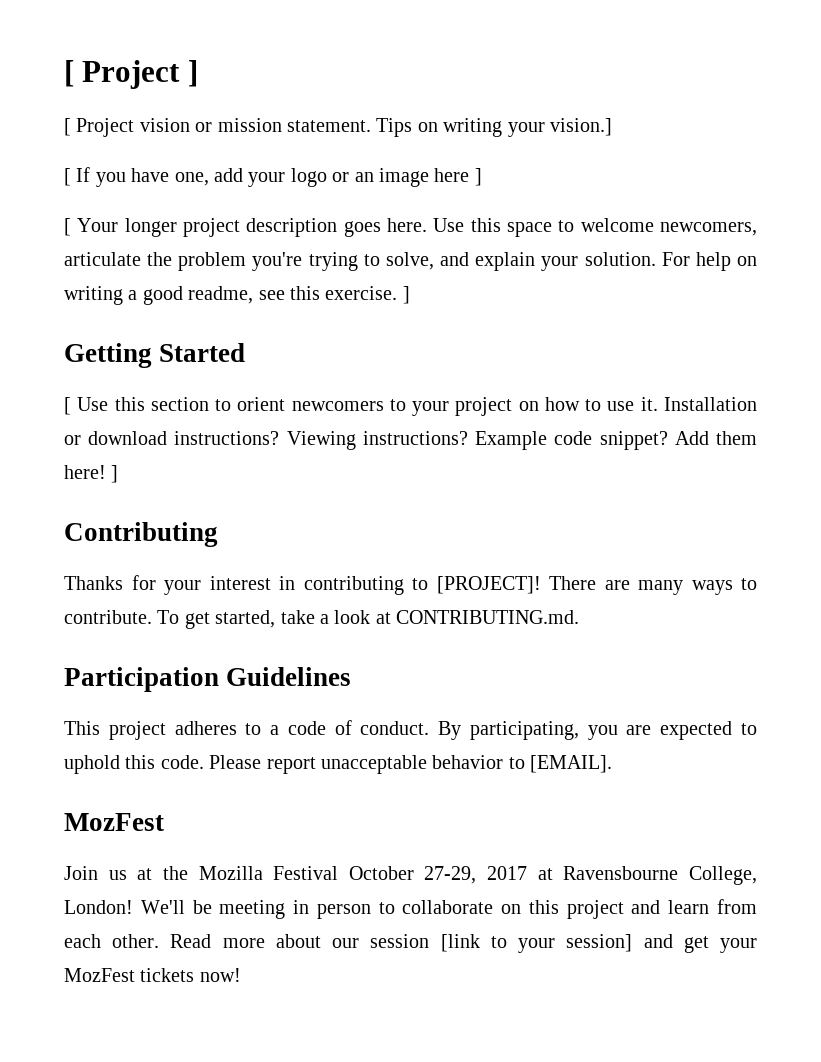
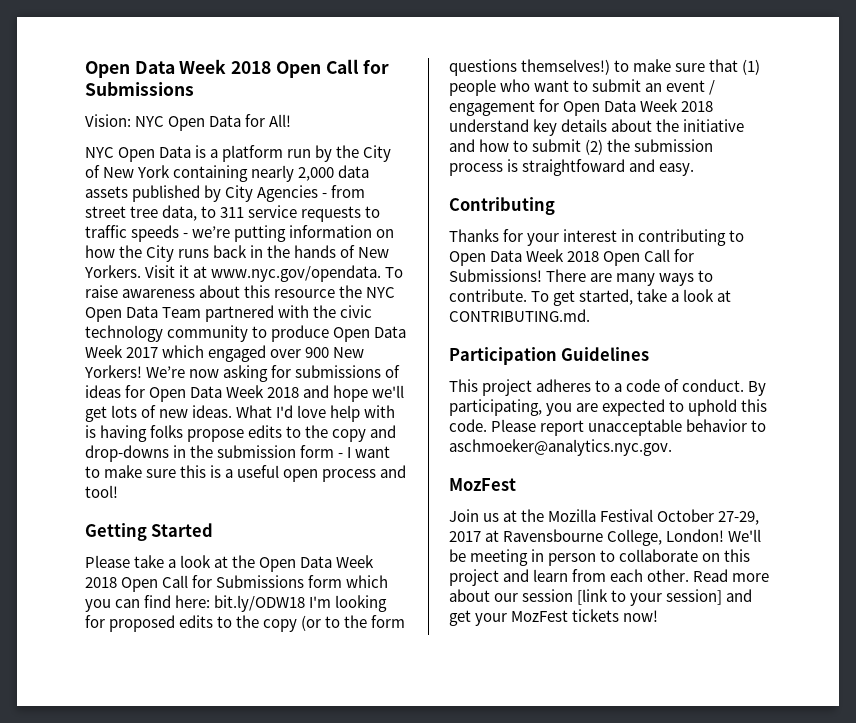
[64,60,198,89] [64,118,612,137] [64,167,482,187] [64,218,757,237] [64,252,757,271] [64,286,410,305] [64,343,246,368] [64,397,757,416] [64,431,757,450] [64,465,119,483] [ Project ] // [ Project vision or mission statement. Tips on writing your vision.] // [ If you have one, add your logo or an image here ] // [ Your longer project description goes here. Use this space to welcome newcomers, articulate the problem you're trying to solve, and explain your solution. For help on writing a good readme, see this exercise. ] // Getting Started // [ Use this section to orient newcomers to your project on how to use it. Installation or download instructions? Viewing instructions? Example code snippet? Add them here! ] -> [85,59,390,78] [85,82,194,96] [85,114,292,131] [85,145,392,162] [85,165,370,182] [85,185,366,202] [85,205,381,222] [85,225,395,242] [85,245,390,262] [84,265,404,282] [85,285,396,298] [85,305,373,322] [85,325,407,342] [85,345,365,362] [84,365,401,382] [85,385,405,402] [85,405,396,422] [85,425,397,442] [85,445,391,462] [85,465,407,482] [85,485,118,498] [85,523,214,541] [85,555,375,572] [85,575,389,592] [85,595,388,612] [85,615,406,632] [449,59,761,76] [449,79,716,96] [449,99,714,116] [449,119,745,136] [449,139,714,155] [449,159,695,176] Open Data Week 2018 Open Call for Submissions // Vision: NYC Open Data for All! // NYC Open Data is a platform run by the City of New York containing nearly 2,000 data assets published by City Agencies - from street tree data, to 311 service requests to traffic speeds - we’re putting information on how the City runs back in the hands of New Yorkers. Visit it at www.nyc.gov/opendata. To raise awareness about this resource the NYC Open Data Team partnered with the civic technology community to produce Open Data Week 2017 which engaged over 900 New Yorkers! We’re now asking for submissions of ideas for Open Data Week 2018 and hope we'll get lots of new ideas. What I'd love help with is having folks propose edits to the copy and drop-downs in the submission form - I want to make sure this is a useful open process and tool! // Getting Started // Please take a look at the Open Data Week 2018 Open Call for Submissions form which you can find here: bit.ly/ODW18 I'm looking for proposed edits to the copy (or to the form questions themselves!) to make sure that (1) people who want to submit an event / engagement for Open Data Week 2018 understand key details about the initiative and how to submit (2) the submission process is straightfoward and easy.
[436,576,541,594] [PROJECT]! -> [449,249,695,266] [449,269,542,282] Open Data Week 2018 Open Call for Submissions!
[530,755,613,773] [EMAIL]. -> [449,439,672,456] aschmoeker@analytics.nyc.gov.

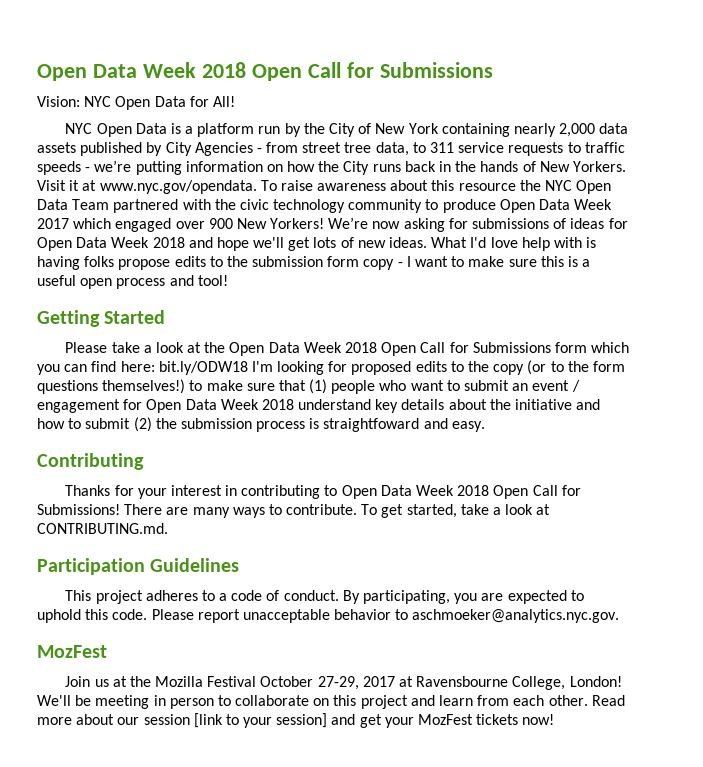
[332,425,397,442] [85,445,214,462] copy and drop-downs in the -> (248, 261) none
(335, 451) none -> [363,259,395,270] copy

